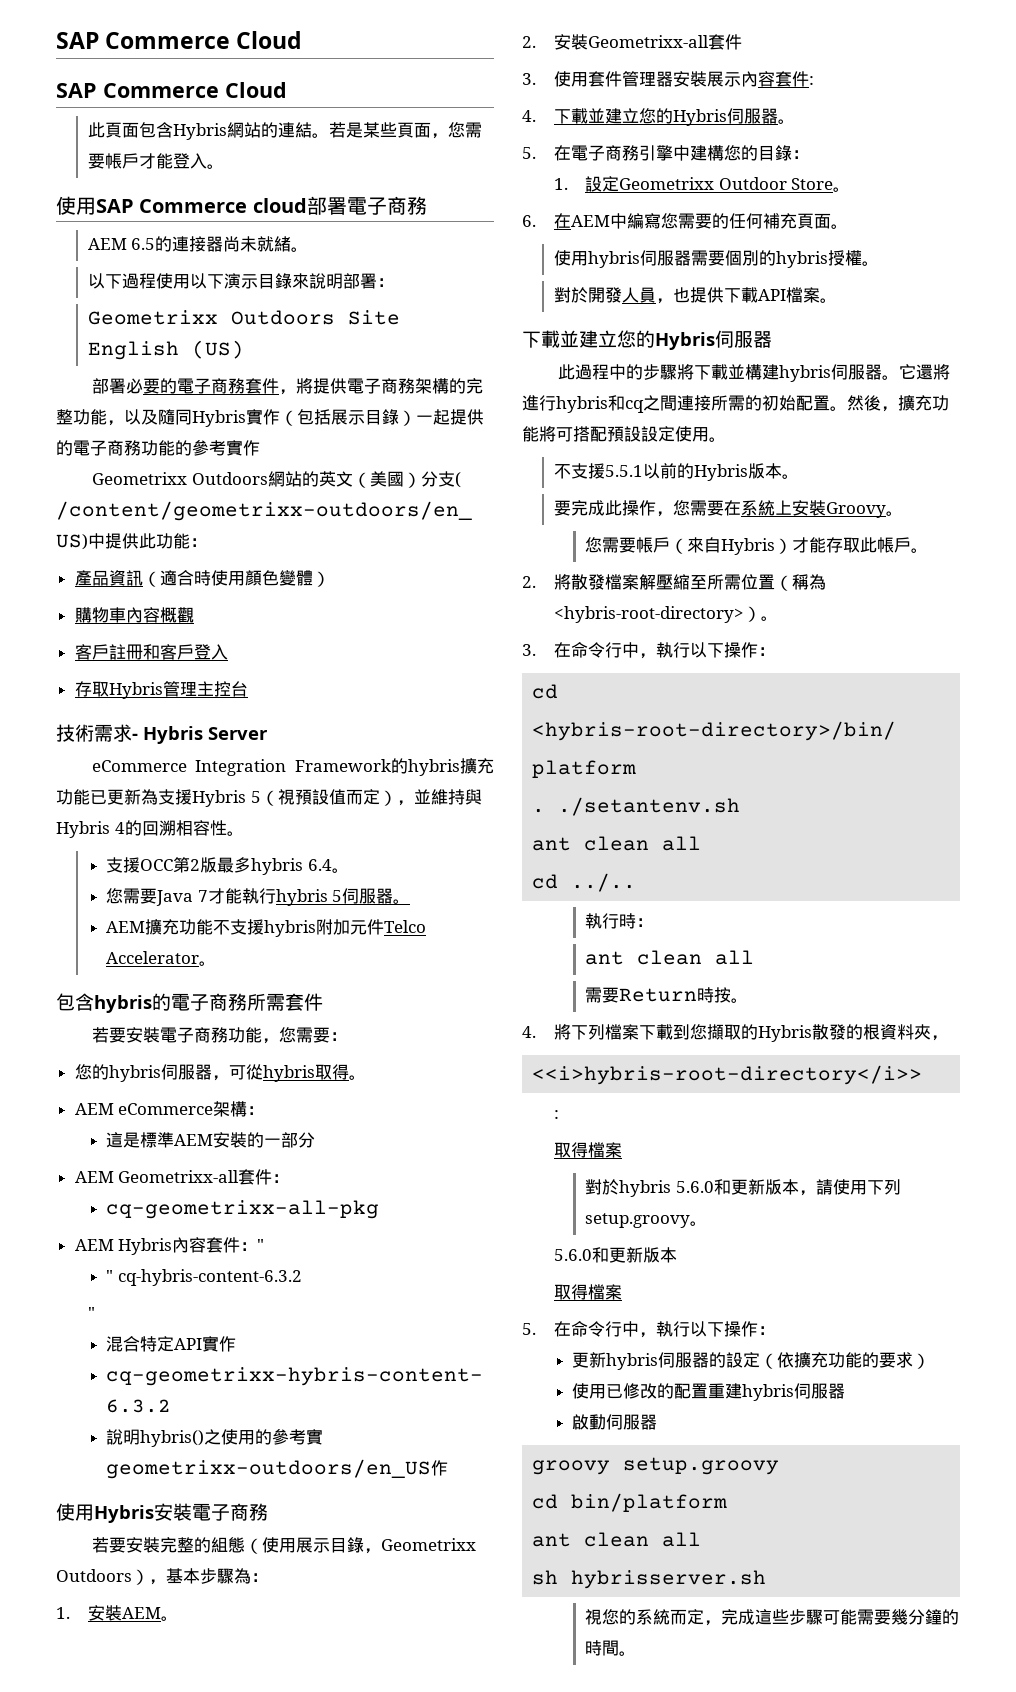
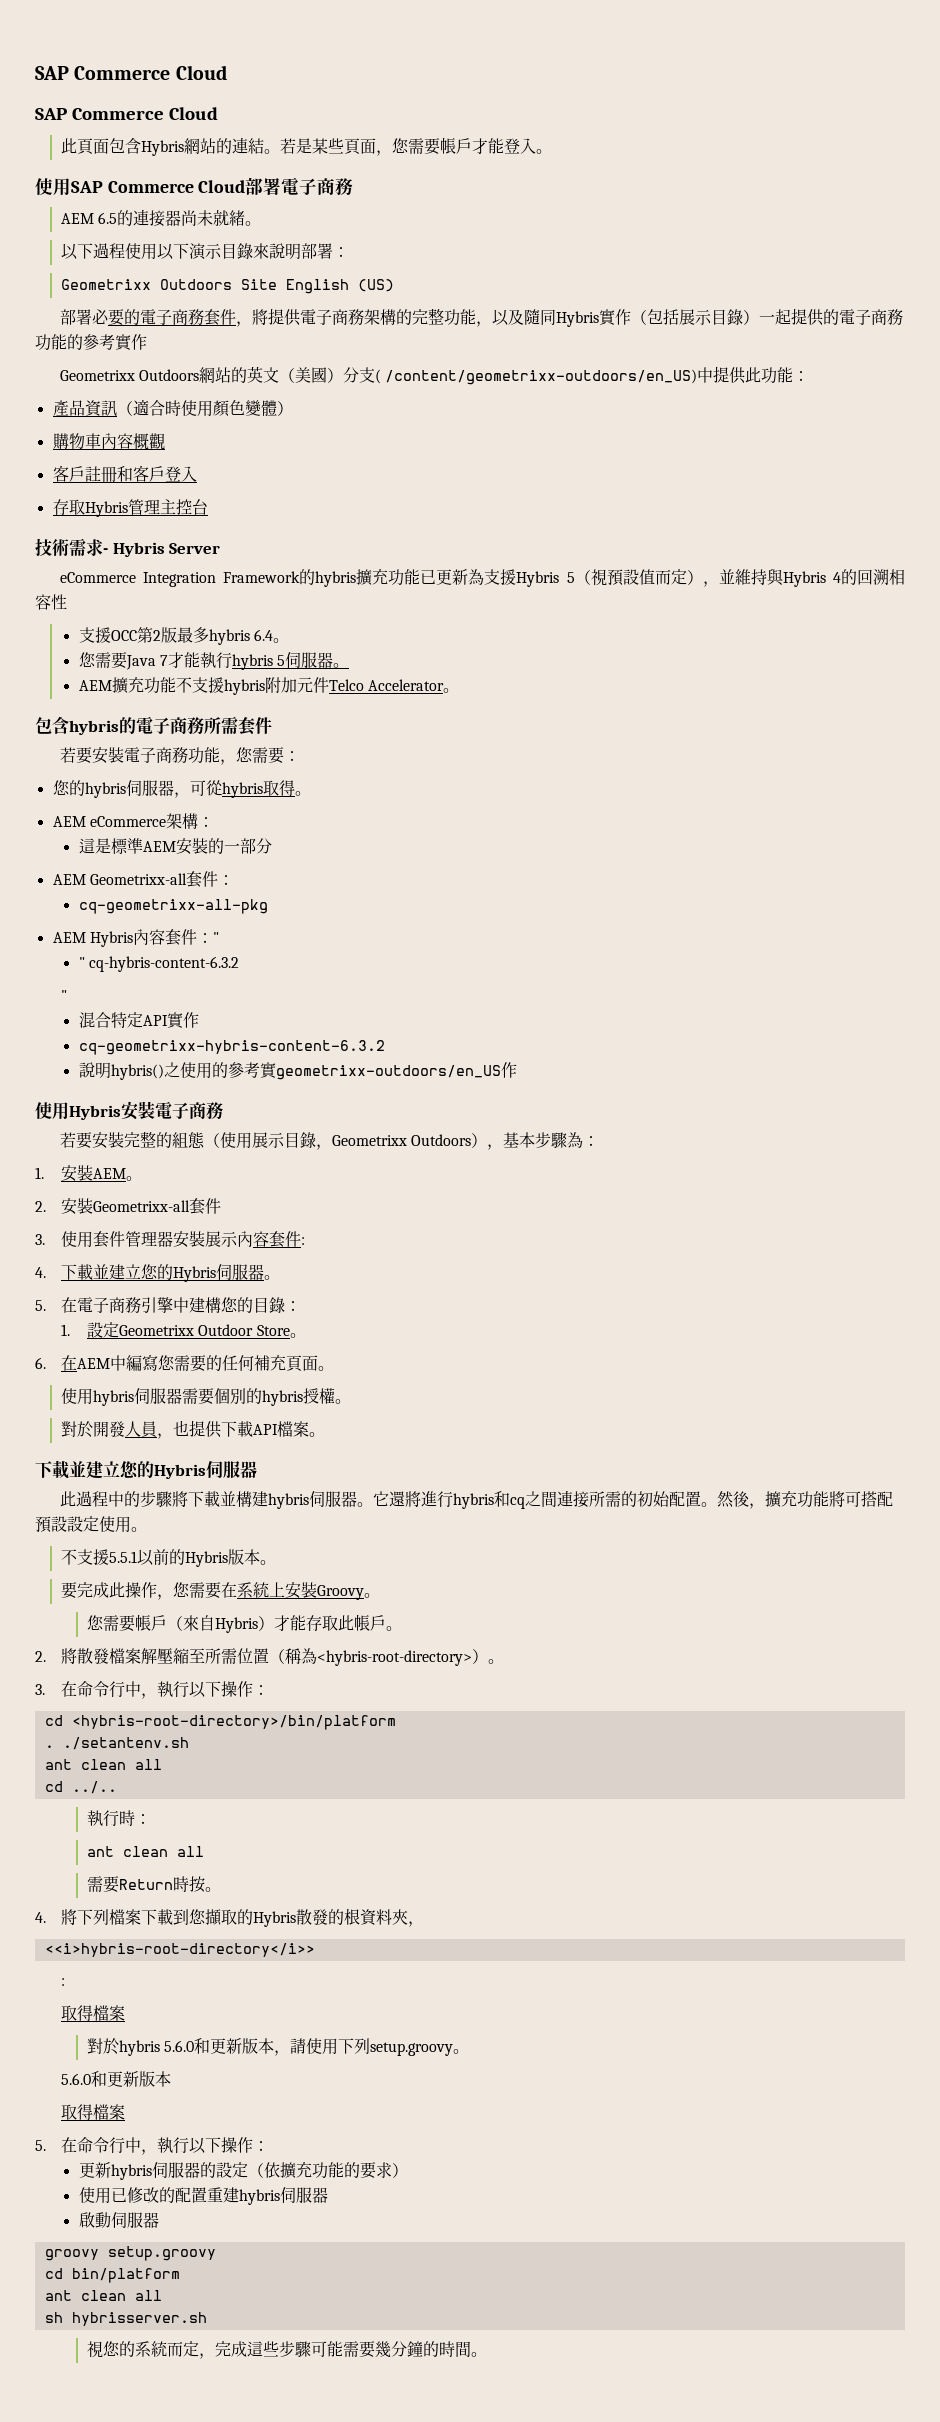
[252,198,307,213] cloud -> [198,180,246,193] Cloud
[226,831,244,836] 。 -> (67, 602) none

